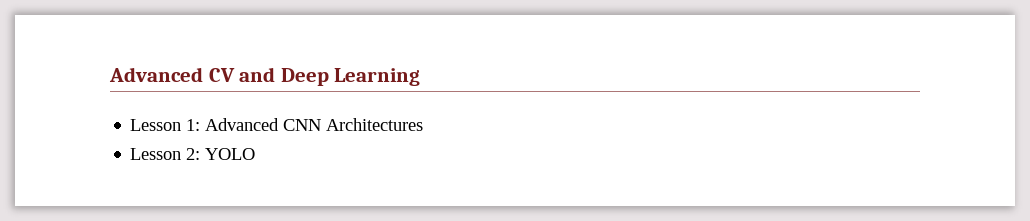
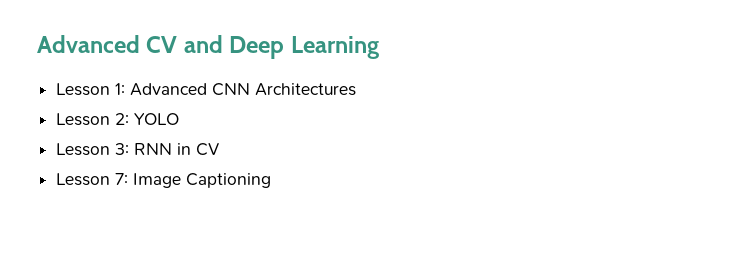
(256, 154) none -> [56,143,220,156] [56,173,272,188] // Lesson 3: RNN in CV // Lesson 7: Image Captioning

